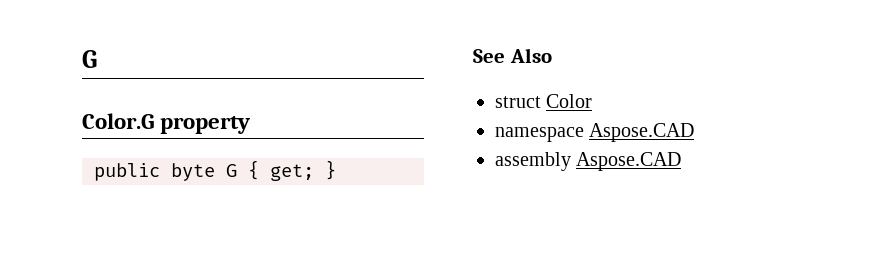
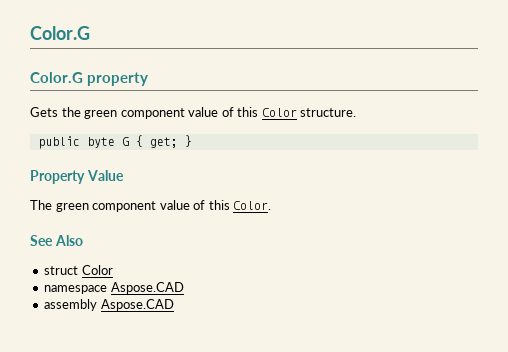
[82,50,97,68] G -> [30,26,90,40] Color.G
(251, 125) none -> [30,107,357,119] // Gets the green component value of this Color structure.
(336, 170) none -> [30,170,124,184] [30,200,272,212] // Property Value // The green component value of this Color.

